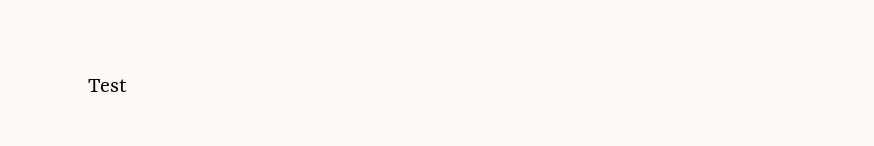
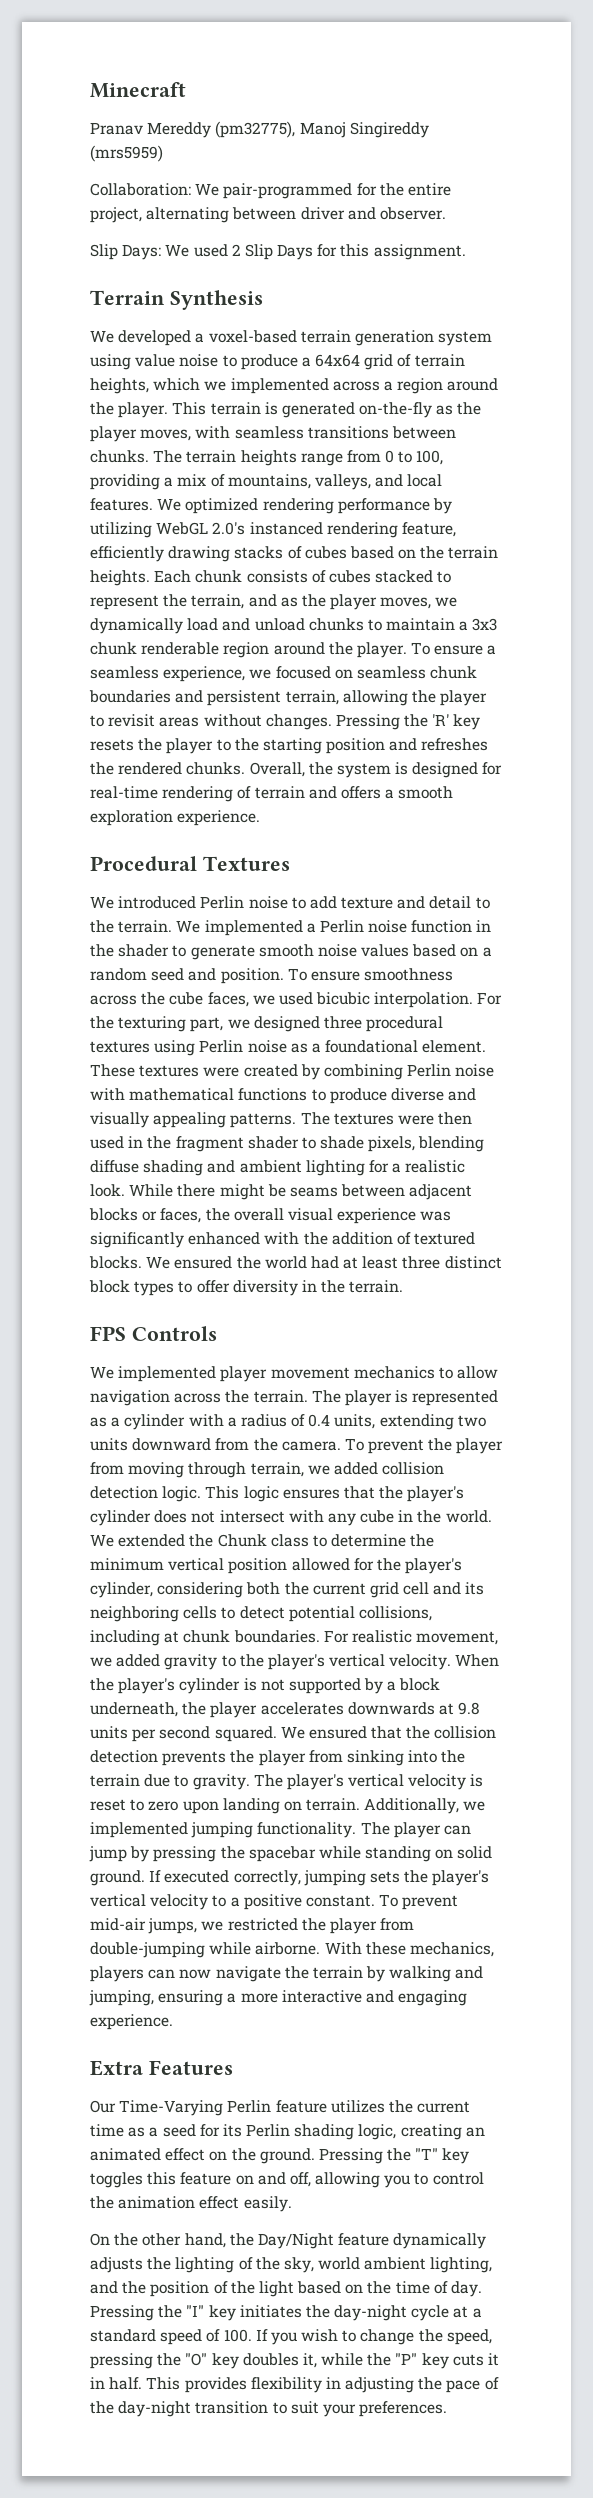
[88,79,127,92] Test -> [90,82,186,98] [90,121,429,138] [90,145,163,162] [90,183,451,199] [90,207,446,223] [90,244,466,260] [90,290,263,310] [90,330,493,346] [90,354,465,370] [90,378,499,394] [90,402,482,418] [90,426,456,442] [90,450,444,466] [90,474,443,490] [90,498,452,514] [90,522,456,538] [90,546,499,562] [90,570,452,586] [90,594,458,610] [90,618,498,634] [90,642,497,658] [90,666,478,682] [89,690,488,706] [90,714,481,730] [90,738,489,754] [90,762,503,778] [90,786,454,802] [90,810,261,826] [90,856,290,871] [90,896,490,909] [90,920,492,936] [90,944,492,960] [90,968,454,984] [90,992,503,1008] [90,1016,444,1032] [90,1040,487,1056] [90,1064,495,1080] [90,1088,477,1104] [90,1112,473,1128] [90,1136,485,1152] [90,1160,466,1176] [90,1184,473,1200] [89,1208,452,1224] [90,1232,476,1248] [89,1256,502,1269] [89,1280,404,1296] [90,1326,217,1341] [90,1366,499,1382] [90,1390,499,1406] [90,1414,486,1430] [90,1438,504,1454] [90,1462,445,1478] [90,1486,465,1502] [90,1510,492,1526] [90,1534,435,1547] [90,1558,463,1574] [90,1582,485,1598] [90,1606,432,1622] [90,1630,499,1646] [90,1654,500,1670] [90,1678,441,1694] [90,1702,481,1718] [90,1726,497,1742] [90,1750,466,1766] [90,1774,484,1790] [90,1798,486,1814] [90,1822,471,1838] [89,1846,493,1862] [90,1870,490,1886] [90,1894,459,1910] [90,1918,415,1934] [90,1942,494,1958] [90,1966,484,1982] [89,1990,468,2006] [90,2014,173,2030] [90,2060,233,2076] [90,2100,471,2116] [90,2124,485,2140] [90,2148,470,2164] [90,2172,484,2188] [90,2196,292,2212] [90,2233,487,2249] [90,2257,493,2273] [90,2281,483,2297] [90,2305,482,2321] [90,2329,492,2345] [90,2353,500,2369] [90,2377,499,2393] [90,2401,448,2417] Minecraft // Pranav Mereddy (pm32775), Manoj Singireddy (mrs5959) // Collaboration: We pair-programmed for the entire project, alternating between driver and observer. // Slip Days: We used 2 Slip Days for this assignment. // Terrain Synthesis // We developed a voxel-based terrain generation system using value noise to produce a 64x64 grid of terrain heights, which we implemented across a region around the player. This terrain is generated on-the-fly as the player moves, with seamless transitions between chunks. The terrain heights range from 0 to 100, providing a mix of mountains, valleys, and local features. We optimized rendering performance by utilizing WebGL 2.0's instanced rendering feature, efficiently drawing stacks of cubes based on the terrain heights. Each chunk consists of cubes stacked to represent the terrain, and as the player moves, we dynamically load and unload chunks to maintain a 3x3 chunk renderable region around the player. To ensure a seamless experience, we focused on seamless chunk boundaries and persistent terrain, allowing the player to revisit areas without changes. Pressing the 'R' key resets the player to the starting position and refreshes the rendered chunks. Overall, the system is designed for real-time rendering of terrain and offers a smooth exploration experience. // Procedural Textures // We introduced Perlin noise to add texture and detail to the terrain. We implemented a Perlin noise function in the shader to generate smooth noise values based on a random seed and position. To ensure smoothness across the cube faces, we used bicubic interpolation. For the texturing part, we designed three procedural textures using Perlin noise as a foundational element. These textures were created by combining Perlin noise with mathematical functions to produce diverse and visually appealing patterns. The textures were then used in the fragment shader to shade pixels, blending diffuse shading and ambient lighting for a realistic look. While there might be seams between adjacent blocks or faces, the overall visual experience was significantly enhanced with the addition of textured blocks. We ensured the world had at least three distinct block types to offer diversity in the terrain. // FPS Controls // We implemented player movement mechanics to allow navigation across the terrain. The player is represented as a cylinder with a radius of 0.4 units, extending two units downward from the camera. To prevent the player from moving through terrain, we added collision detection logic. This logic ensures that the player's cylinder does not intersect with any cube in the world. We extended the Chunk class to determine the minimum vertical position allowed for the player's cylinder, considering both the current grid cell and its neighboring cells to detect potential collisions, including at chunk boundaries. For realistic movement, we added gravity to the player's vertical velocity. When the player's cylinder is not supported by a block underneath, the player accelerates downwards at 9.8 units per second squared. We ensured that the collision detection prevents the player from sinking into the terrain due to gravity. The player's vertical velocity is reset to zero upon landing on terrain. Additionally, we implemented jumping functionality. The player can jump by pressing the spacebar while standing on solid ground. If executed correctly, jumping sets the player's vertical velocity to a positive constant. To prevent mid-air jumps, we restricted the player from double-jumping while airborne. With these mechanics, players can now navigate the terrain by walking and jumping, ensuring a more interactive and engaging experience. // Extra Features // Our Time-Varying Perlin feature utilizes the current time as a seed for its Perlin shading logic, creating an animated effect on the ground. Pressing the "T" key toggles this feature on and off, allowing you to control the animation effect easily. // On the other hand, the Day/Night feature dynamically adjusts the lighting of the sky, world ambient lighting, and the position of the light based on the time of day. Pressing the "I" key initiates the day-night cycle at a standard speed of 100. If you wish to change the speed, pressing the "O" key doubles it, while the "P" key cuts it in half. This provides flexibility in adjusting the pace of the day-night transition to suit your preferences.

